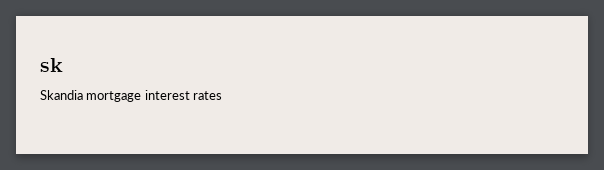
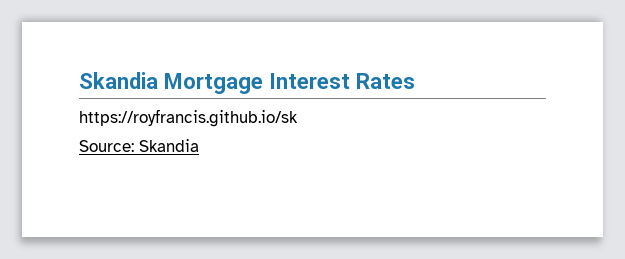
[40,58,63,72] [40,90,223,102] sk // Skandia mortgage interest rates -> [79,72,415,94] [79,109,298,127] [79,139,199,152] Skandia Mortgage Interest Rates // https://royfrancis.github.io/sk // Source: Skandia

